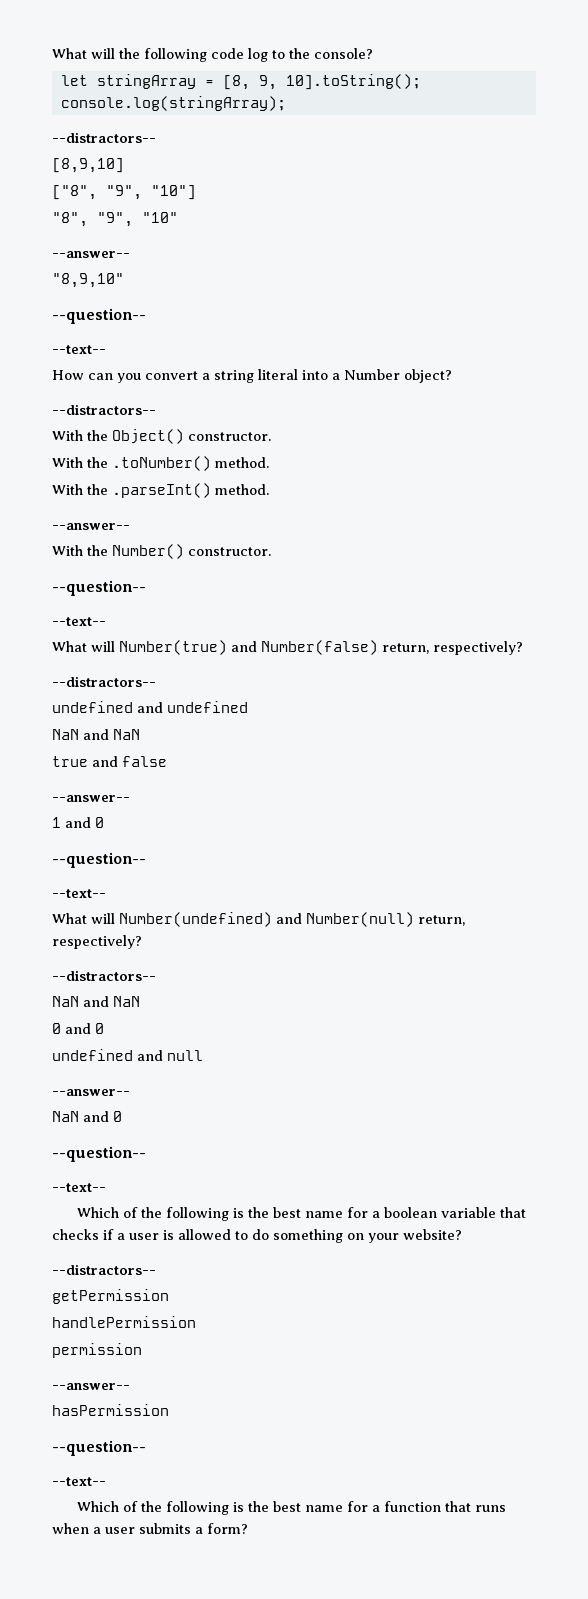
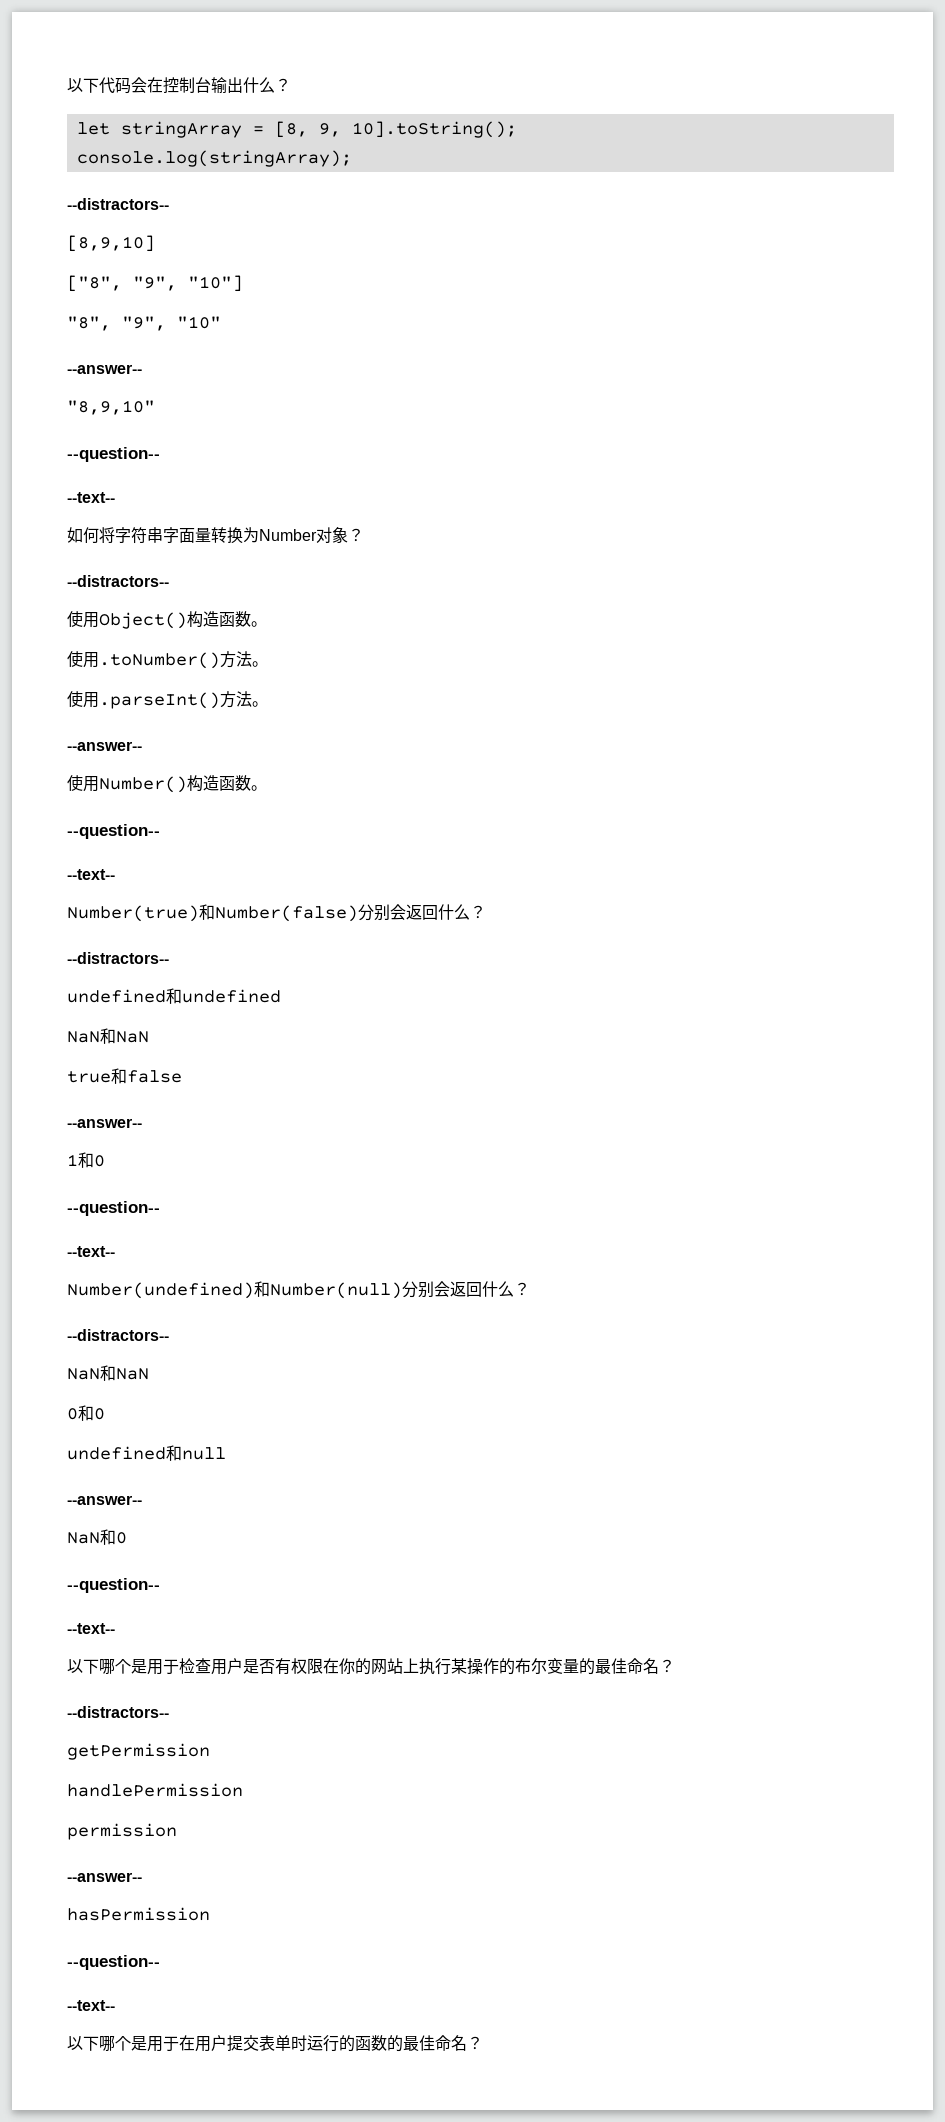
[52,48,373,62] What will the following code log to the console? -> [67,77,291,94] 以下代码会在控制台输出什么？
[52,369,452,383] [52,404,156,415] [52,429,271,444] [52,456,269,471] [52,483,269,498] [52,523,130,530] [52,544,271,559] [52,580,146,596] [52,617,106,626] [52,640,523,655] How can you convert a string literal into a Number object? // --distractors-- // With the Object() constructor. // With the .toNumber() method. // With the .parseInt() method. // --answer-- // With the Number() constructor. // --question-- // --text-- // What will Number(true) and Number(false) return, respectively? -> [67,527,364,544] [67,575,169,587] [67,611,267,629] [67,651,268,669] [67,691,268,709] [67,741,142,751] [67,775,267,793] [67,824,160,839] [67,869,115,880] [67,904,486,922] 如何将字符串字面量转换为Number对象？ // --distractors-- // 使用Object()构造函数。 // 使用.toNumber()方法。 // 使用.parseInt()方法。 // --answer-- // 使用Number()构造函数。 // --question-- // --text-- // Number(true)和Number(false)分别会返回什么？
[137,702,163,713] and -> [166,988,182,1004] 和
[83,729,109,740] and -> [100,1028,116,1044] 和
[92,756,118,767] and -> [111,1068,127,1084] 和
[65,817,104,828] [52,852,146,868] [52,889,106,898] [52,912,465,927] [52,935,142,949] and 0 // --question-- // --text-- // What will Number(undefined) and Number(null) return, respectively? -> [78,1152,105,1168] [67,1201,160,1216] [67,1246,115,1257] [67,1281,530,1299] 和0 // --question-- // --text-- // Number(undefined)和Number(null)分别会返回什么？
[83,996,109,1007] and -> [100,1365,116,1381] 和
[65,1023,91,1034] and -> [78,1405,94,1421] 和
[137,1050,163,1061] and -> [166,1445,182,1461] 和
[83,1111,122,1122] [52,1146,146,1162] [52,1183,106,1192] [77,1207,527,1221] [52,1229,462,1243] and 0 // --question-- // --text-- // Which of the following is the best name for a boolean variable that checks if a user is allowed to do something on your website? -> [100,1529,127,1545] [67,1578,160,1593] [67,1623,115,1634] [67,1658,675,1675] 和0 // --question-- // --text-- // 以下哪个是用于检查用户是否有权限在你的网站上执行某操作的布尔变量的最佳命名？
[77,1501,507,1515] [52,1523,248,1534] Which of the following is the best name for a function that runs when a user submits a form? -> [67,2035,483,2052] 以下哪个是用于在用户提交表单时运行的函数的最佳命名？

